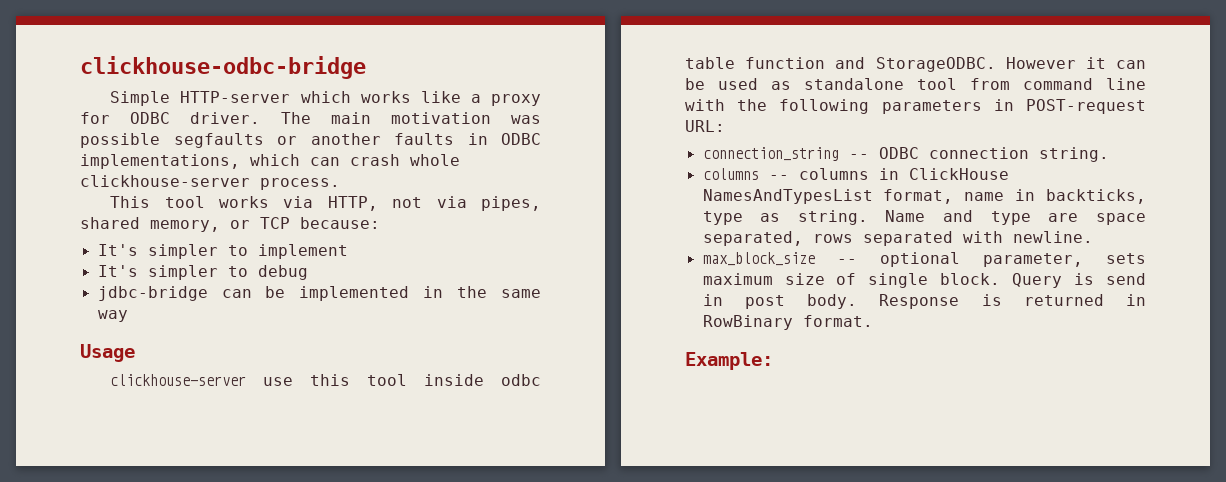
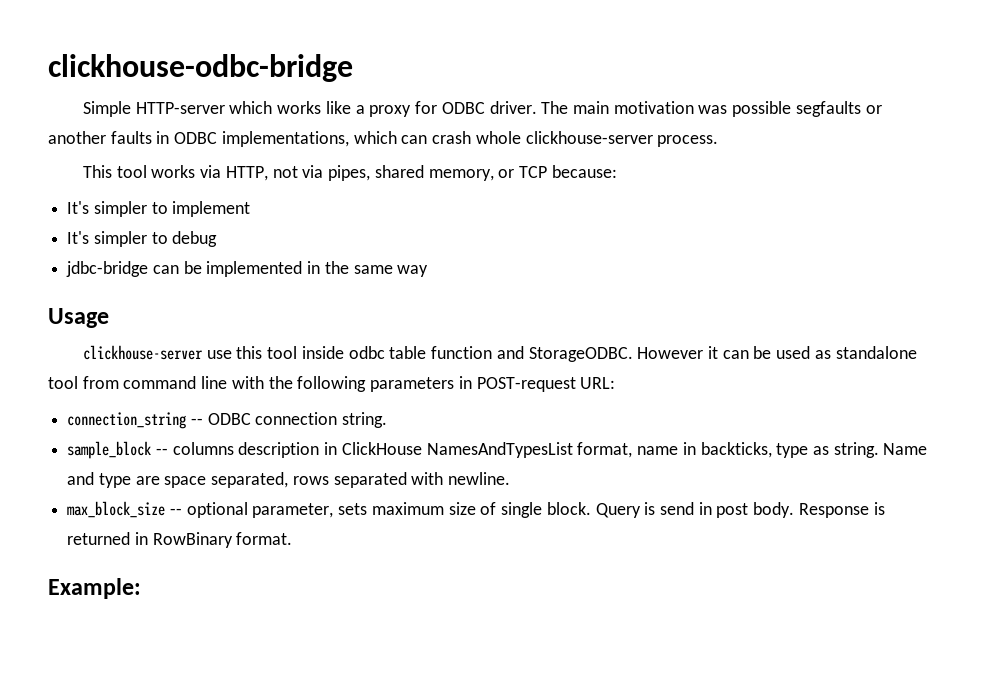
[702,168,759,180] columns -> [67,441,152,459] sample_block
(869, 174) none -> [238,442,320,458] description

